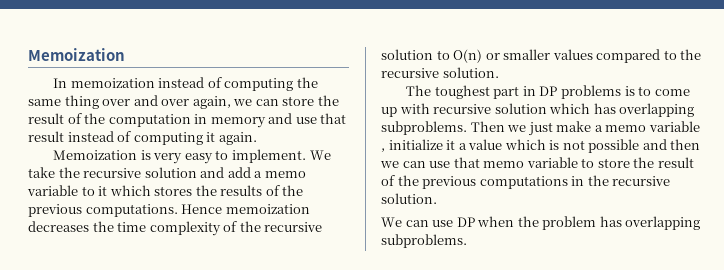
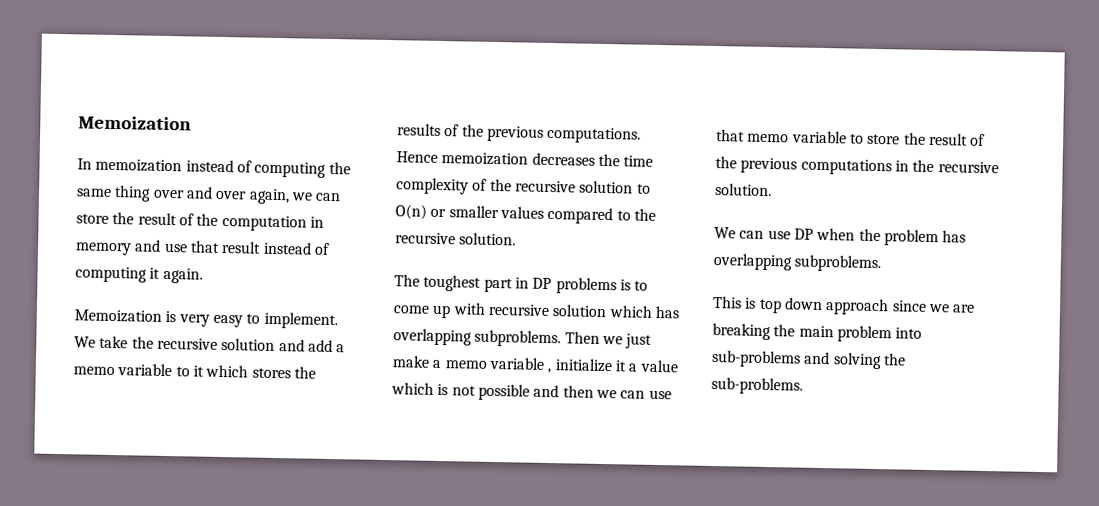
(467, 241) none -> [713,296,976,316] [712,323,923,343] [711,349,906,370] [711,376,803,395] // This is top down approach since we are breaking the main problem into sub-problems and solving the sub-problems.

